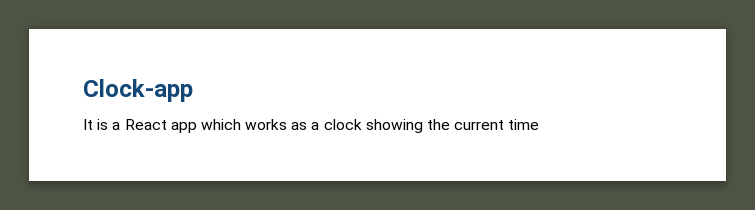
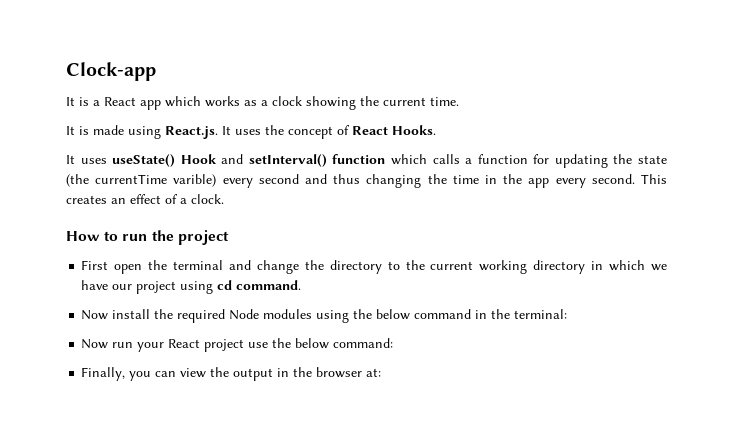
[508,119,540,130] time -> [430,97,459,106] [66,125,436,139] [66,154,667,168] [66,174,667,188] [66,194,224,204] [66,230,229,245] [81,260,668,274] [81,280,302,294] [81,309,568,323] [81,338,394,352] [81,367,382,381] time. // It is made using React.js. It uses the concept of React Hooks. // It uses useState() Hook and setInterval() function which calls a function for updating the state (the currentTime varible) every second and thus changing the time in the app every second. This creates an effect of a clock. // How to run the project // First open the terminal and change the directory to the current working directory in which we have our project using cd command. // Now install the required Node modules using the below command in the terminal: // Now run your React project use the below command: // Finally, you can view the output in the browser at:

